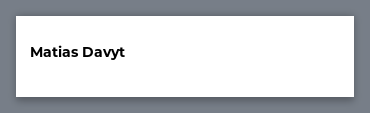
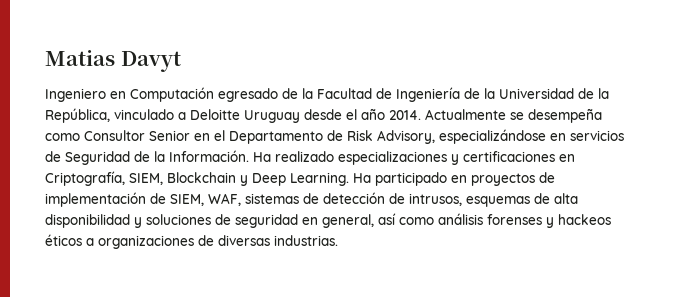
(125, 53) none -> [45,87,609,102] [45,108,602,123] [45,129,624,144] [45,150,575,165] [45,171,555,186] [45,192,578,207] [45,213,611,228] [45,234,338,249] // Ingeniero en Computación egresado de la Facultad de Ingeniería de la Universidad de la República, vinculado a Deloitte Uruguay desde el año 2014. Actualmente se desempeña como Consultor Senior en el Departamento de Risk Advisory, especializándose en servicios de Seguridad de la Información. Ha realizado especializaciones y certificaciones en Criptografía, SIEM, Blockchain y Deep Learning. Ha participado en proyectos de implementación de SIEM, WAF, sistemas de detección de intrusos, esquemas de alta disponibilidad y soluciones de seguridad en general, así como análisis forenses y hackeos éticos a organizaciones de diversas industrias.

